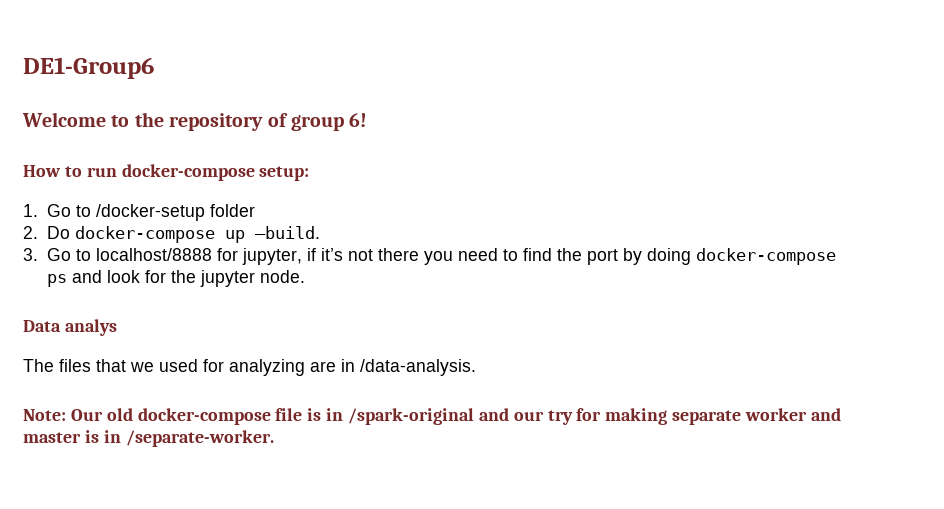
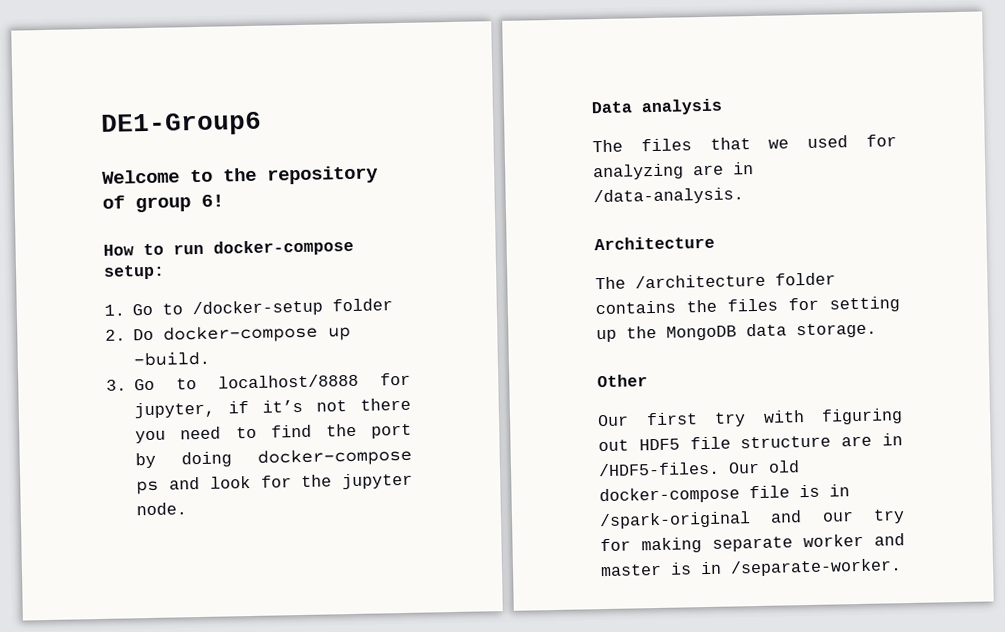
[64,319,117,336] analys -> [641,98,723,116] analysis
[23,409,66,421] Note: -> [594,235,715,251] [595,272,836,290] [595,296,900,315] [596,322,877,343] [597,374,648,388] [597,408,903,427] [598,433,903,452] [598,461,720,477] Architecture // The /architecture folder contains the files for setting up the MongoDB data storage. // Other // Our first try with figuring out HDF5 file structure are in /HDF5-files.

